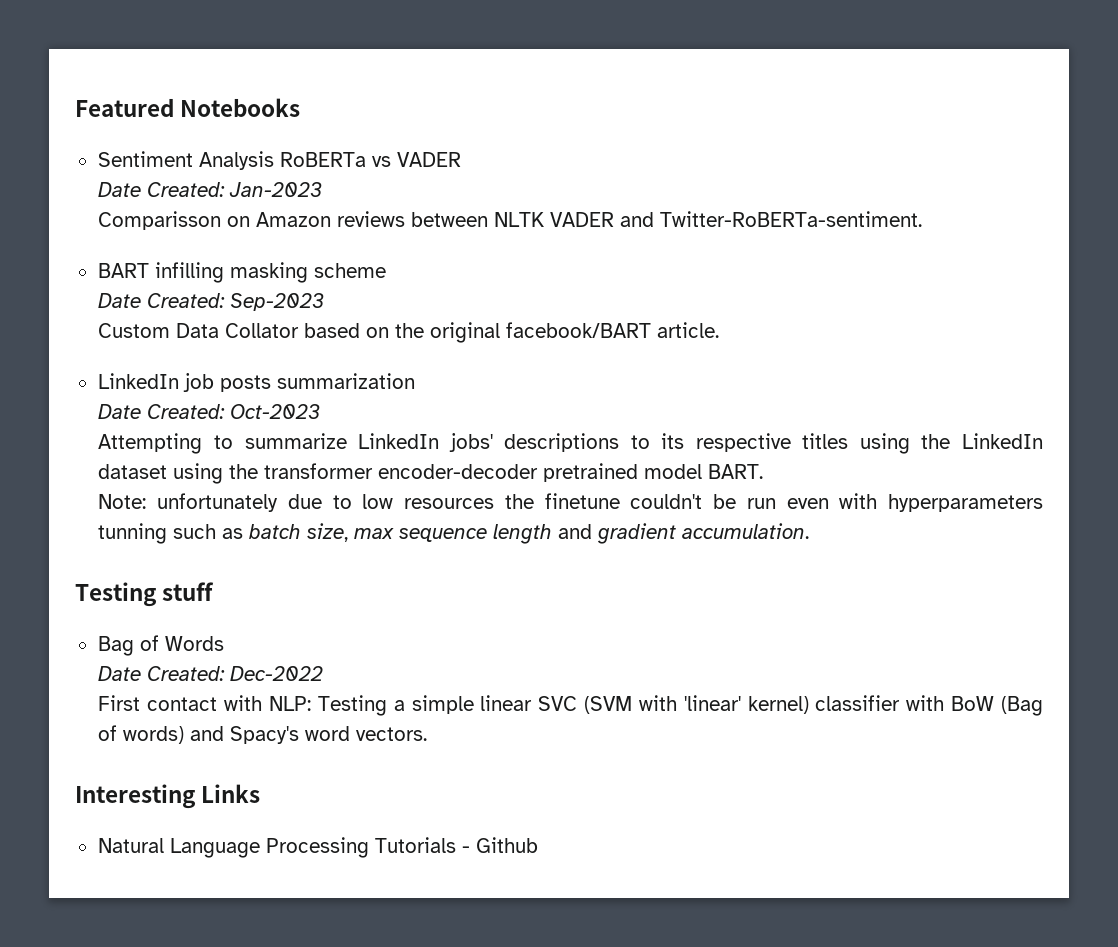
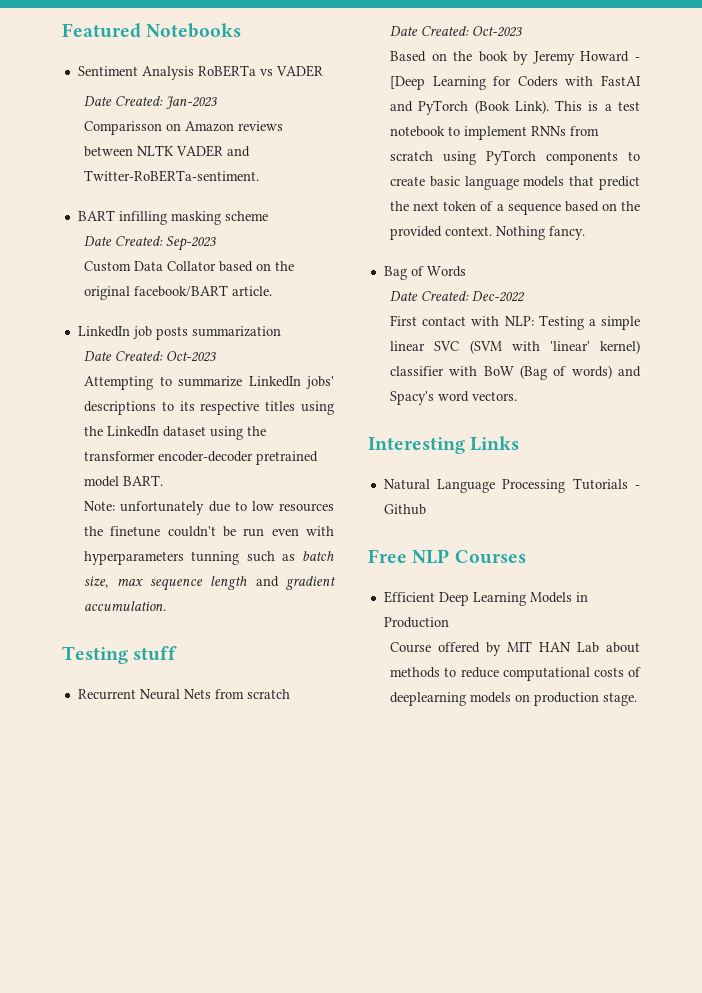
(215, 591) none -> [77,689,290,700] [390,26,523,37] [390,51,640,65] [390,75,641,90] [390,100,640,115] [390,126,600,140] [390,150,640,165] [390,176,640,190] [390,201,640,215] [390,226,586,240] // Recurrent Neural Nets from scratch // Date Created: Oct-2023 // Based on the book by Jeremy Howard - [Deep Learning for Coders with FastAI and PyTorch (Book Link). This is a test notebook to implement RNNs from scratch using PyTorch components to create basic language models that predict the next token of a sequence based on the provided context. Nothing fancy.
(538, 845) none -> [368,549,526,564] [383,591,588,606] [383,617,449,628] [390,641,640,656] [390,667,641,681] [390,692,638,706] // Free NLP Courses // Efficient Deep Learning Models in Production // Course offered by MIT HAN Lab about methods to reduce computational costs of deeplearning models on production stage.

